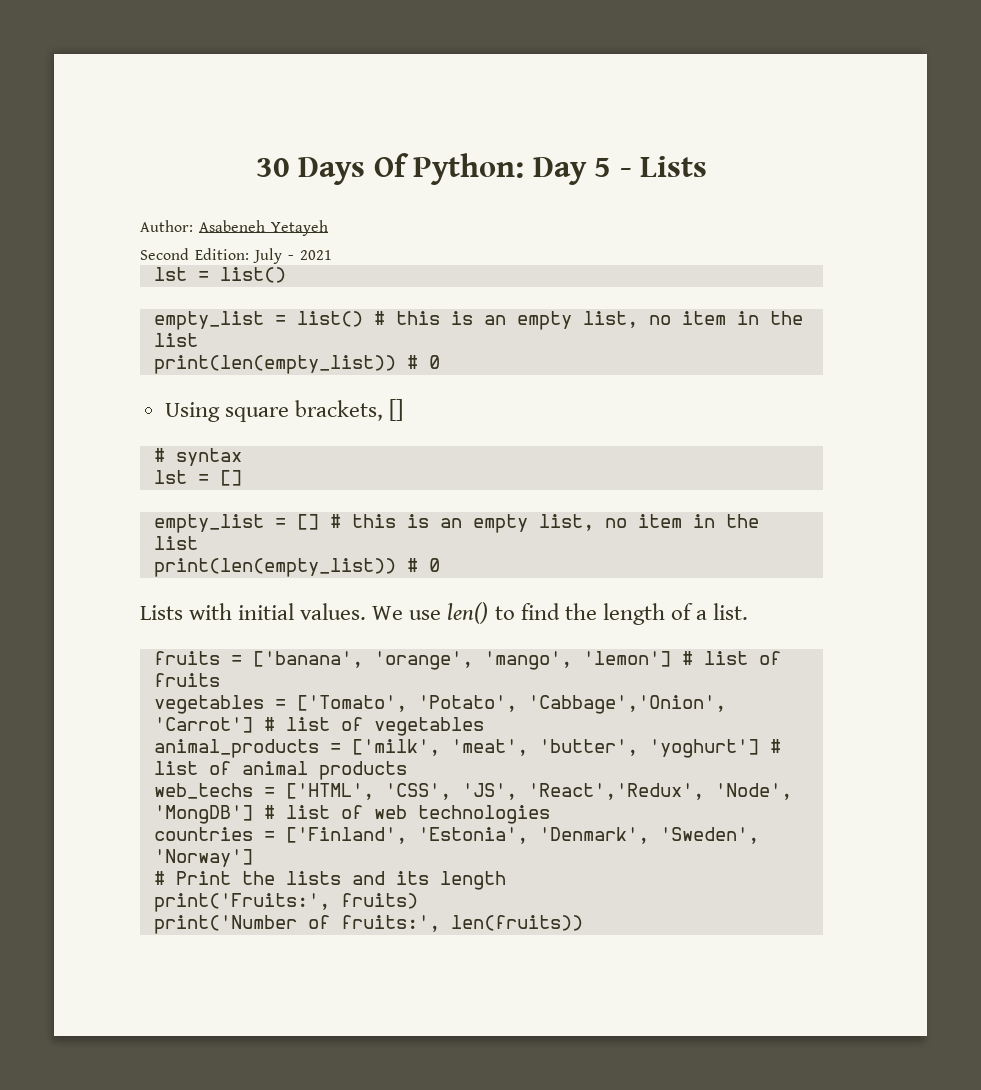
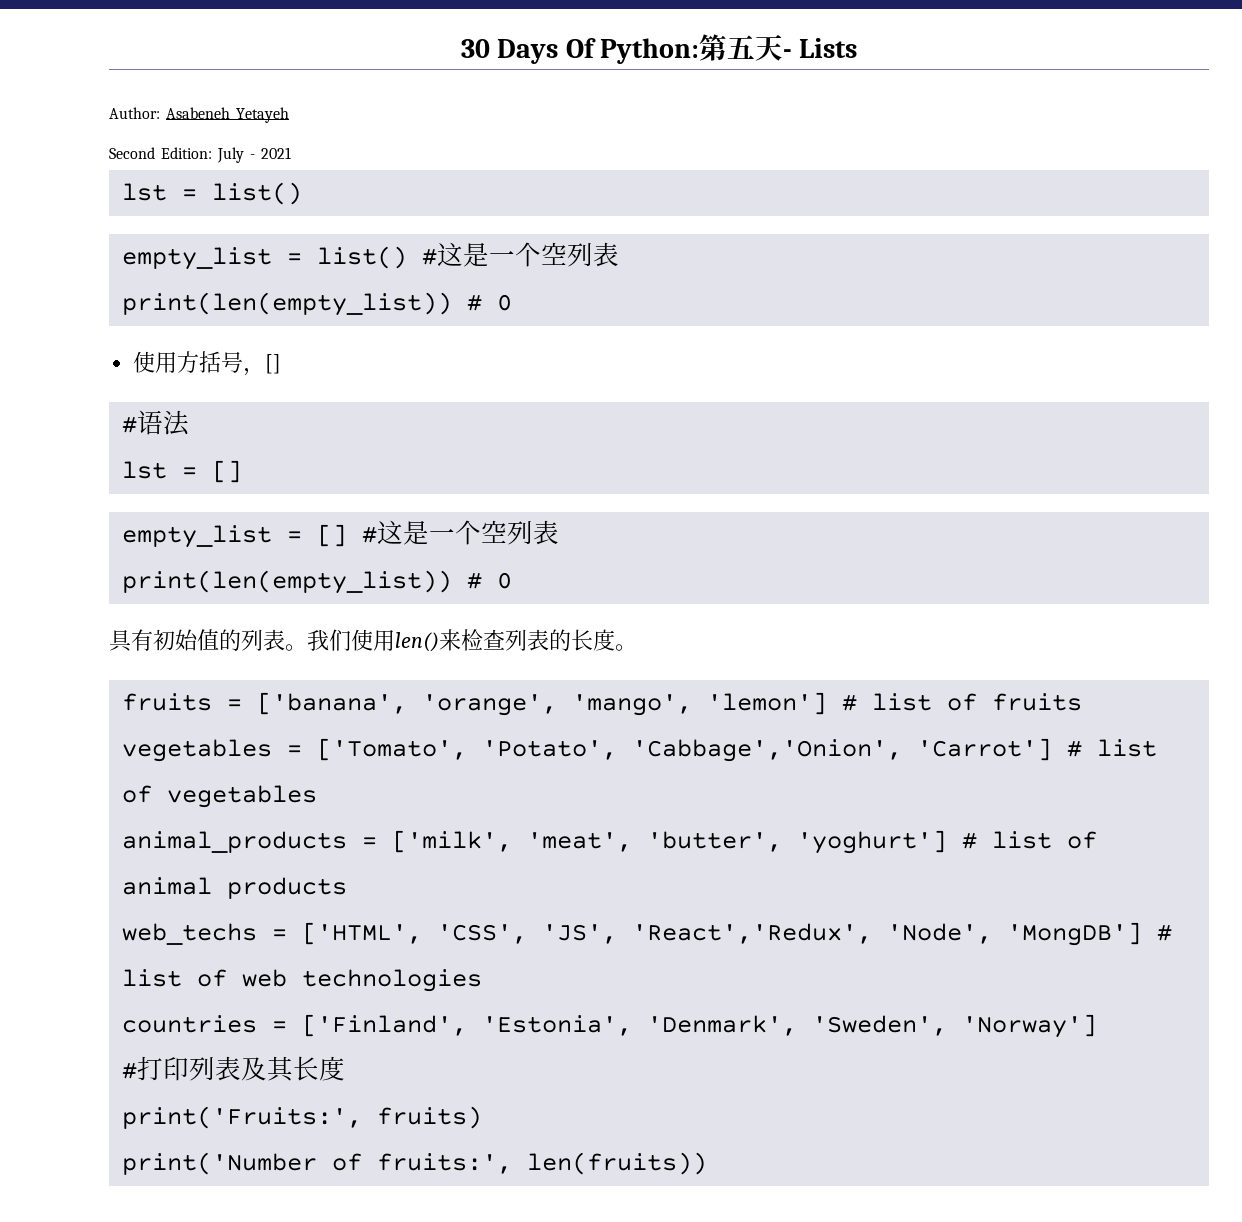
[532,157,612,185] Day 5 -> [698,34,783,61] 第五天
[395,311,803,330] [153,333,198,347] [153,355,440,374] [164,400,383,422] this is an empty list, no item in the list // print(len(empty_list)) # 0 // Using square brackets, -> [437,242,620,267] [122,292,513,316] [133,351,266,376] 这是一个空列表 // print(len(empty_list)) # 0 // 使用方括号，
[175,448,242,466] syntax -> [137,410,191,436] 语法
[351,514,759,533] [153,536,198,550] [153,558,440,577] [140,602,748,625] this is an empty list, no item in the list // print(len(empty_list)) # 0 // Lists with initial values. We use len() to find the length of a list. -> [377,520,560,545] [122,570,513,594] [109,629,637,652] 这是一个空列表 // print(len(empty_list)) # 0 // 具有初始值的列表。我们使用len()来检查列表的长度。
[175,871,506,890] Print the lists and its length -> [137,1056,346,1082] 打印列表及其长度

